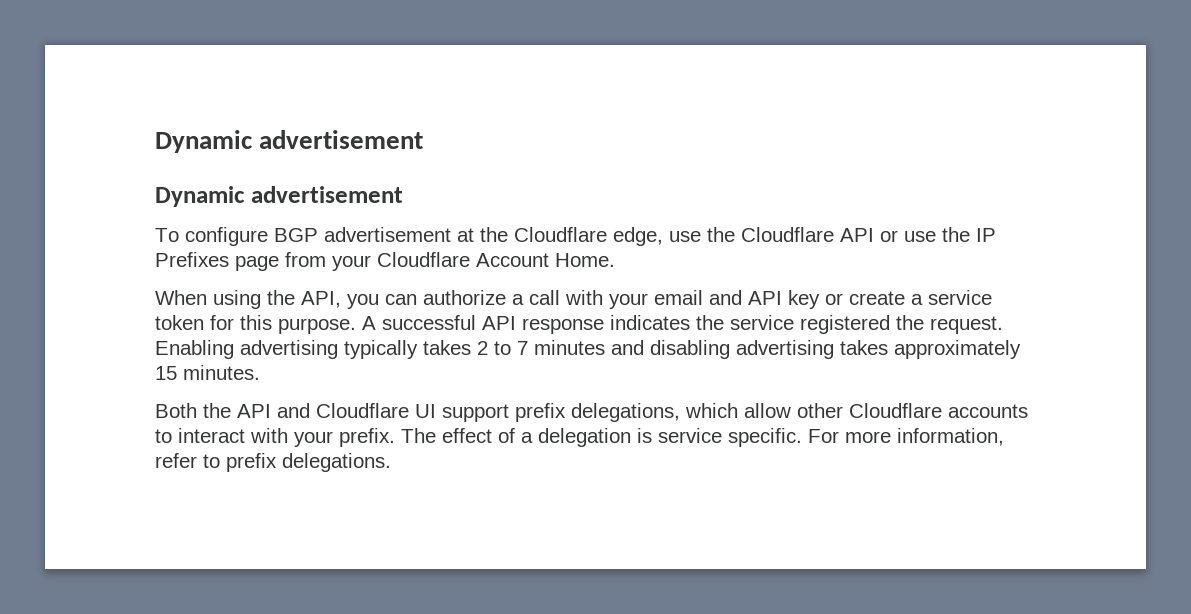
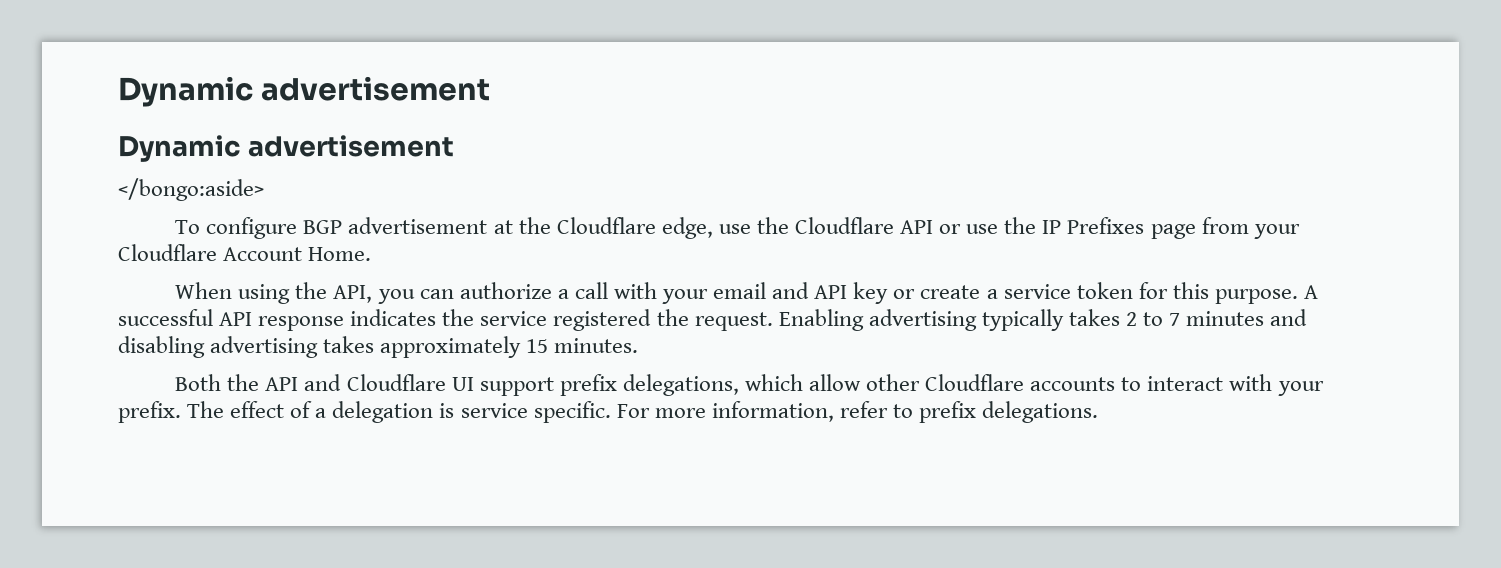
(403, 194) none -> [118,178,264,201] // </bongo:aside>

